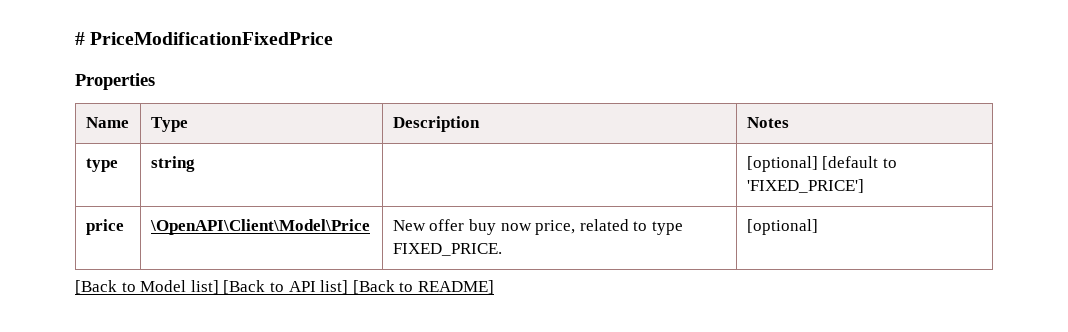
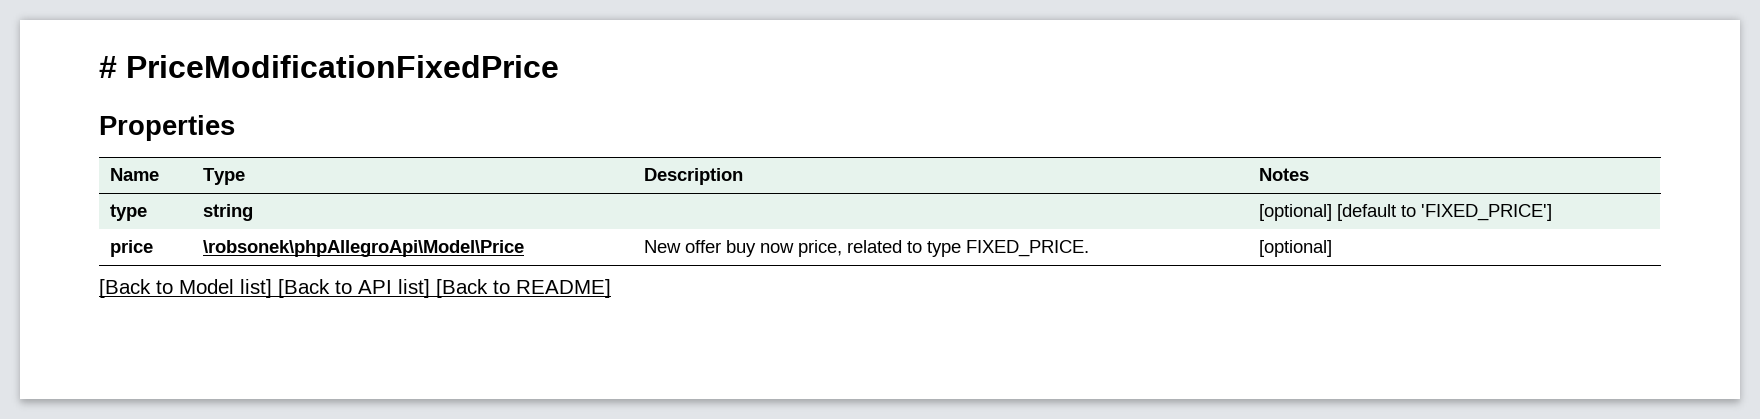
[149,219,370,235] \OpenAPI\Client\Model\Price -> [203,240,525,257] \robsonek\phpAllegroApi\Model\Price

